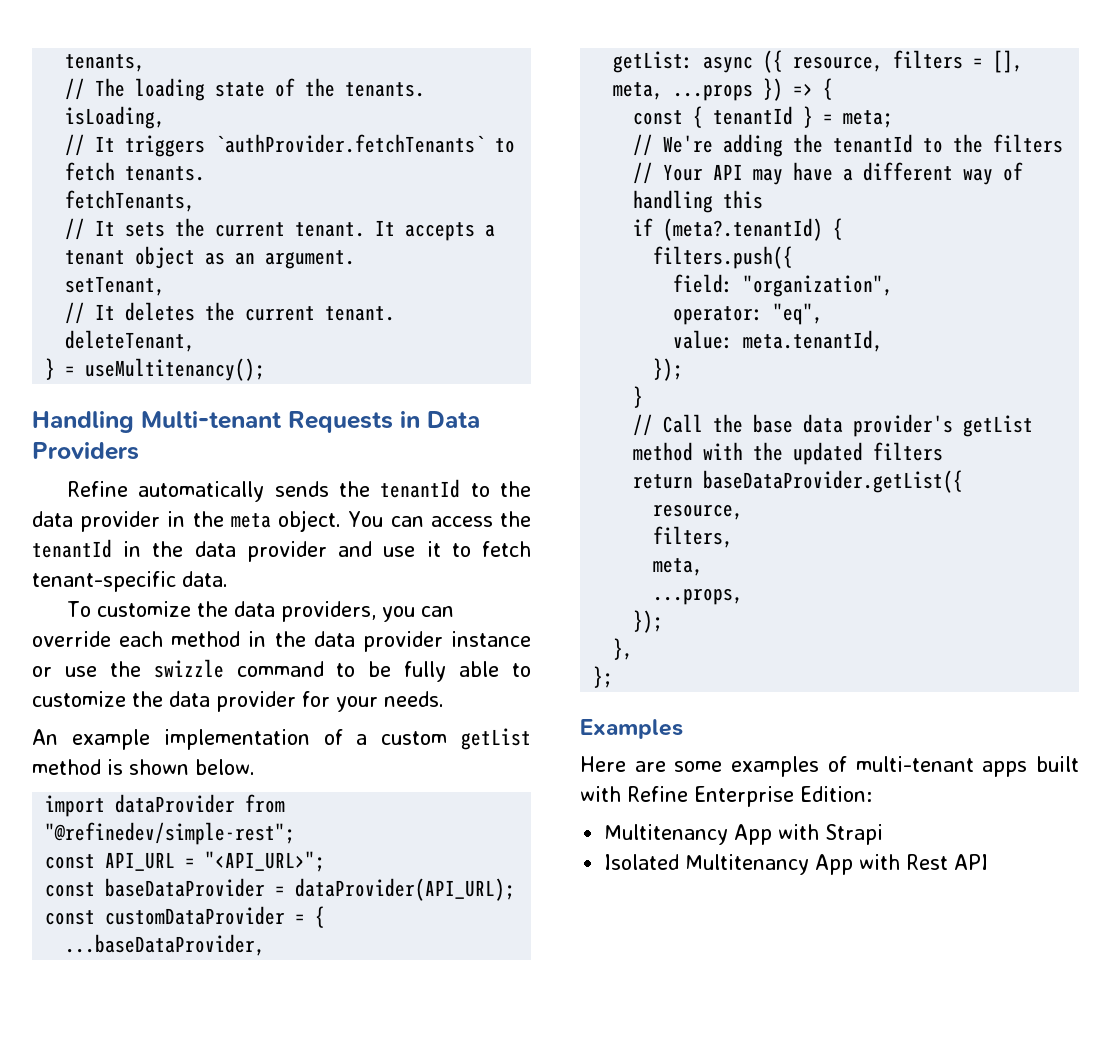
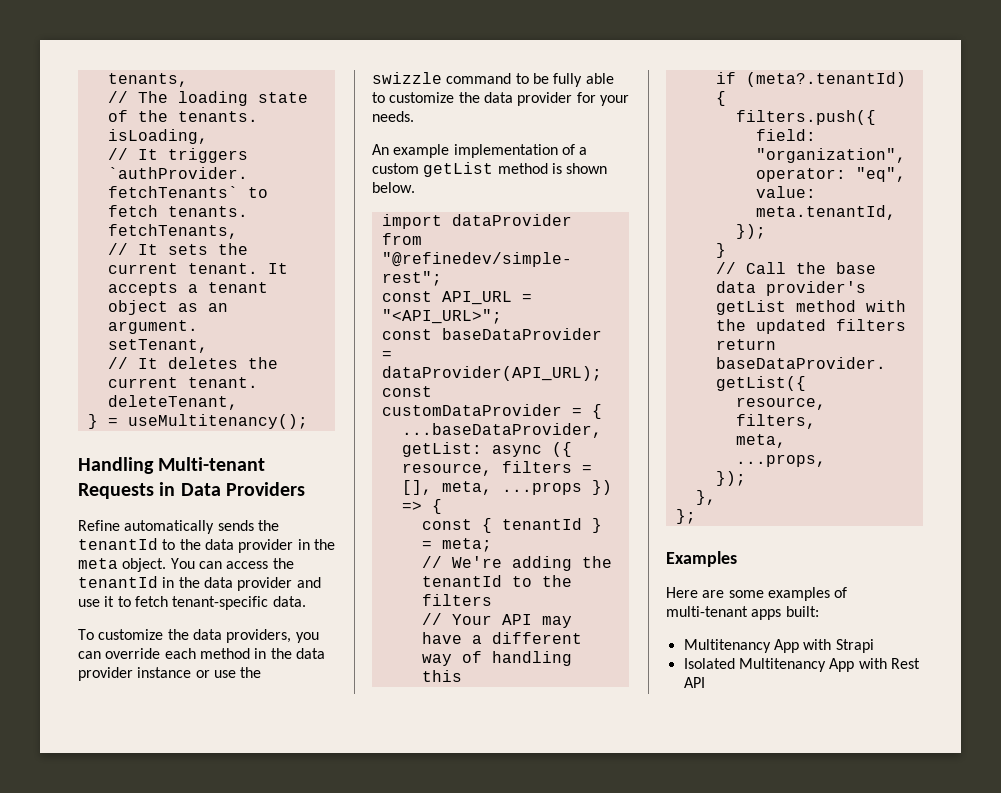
[1036,756,1079,772] [580,786,872,807] built with Refine Enterprise Edition: -> [785,606,819,617] built:

